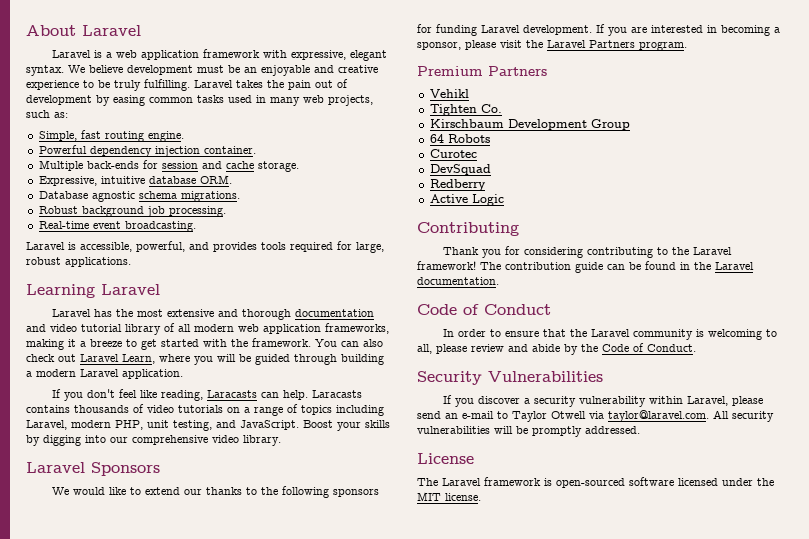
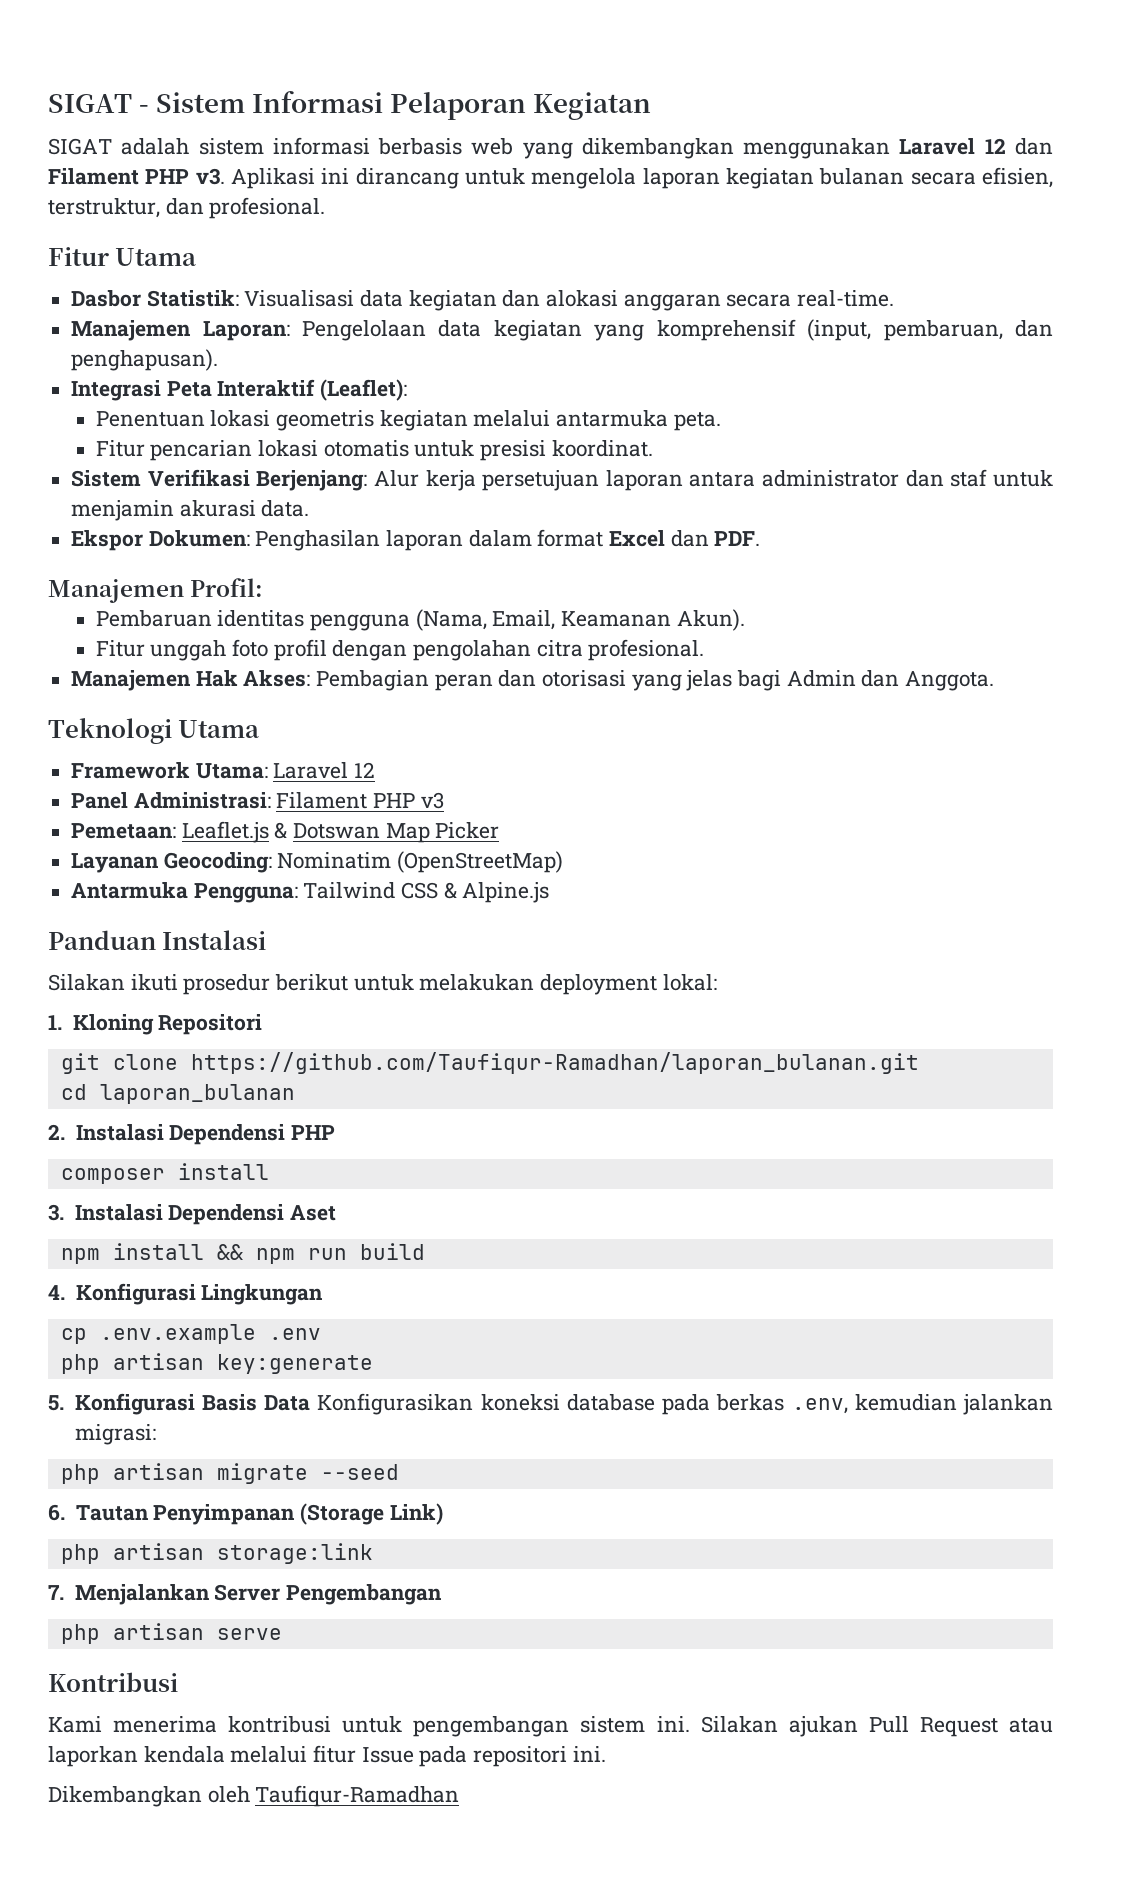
[26,25,141,36] [51,49,387,61] [26,65,378,76] [26,79,348,91] [26,95,373,106] [26,110,68,118] [38,130,184,142] [38,145,256,157] [38,160,299,172] [38,175,232,186] [38,191,240,202] [38,206,226,217] [38,221,196,232] [26,241,384,253] [26,257,131,267] [26,284,160,298] [51,309,374,320] [26,323,389,335] [26,338,383,350] [26,354,384,365] [26,369,183,379] [51,389,362,401] [26,404,384,416] [26,420,390,431] [26,435,281,446] [26,462,160,476] [51,486,379,498] [417,24,780,36] [417,40,687,51] [417,66,547,76] [429,89,469,98] [429,104,502,116] [429,119,630,130] [429,134,490,143] [429,149,477,158] [429,164,491,175] [429,179,486,191] [429,194,504,206] [417,222,519,236] [442,246,732,258] [417,261,754,273] [417,277,499,285] [417,304,551,315] [442,329,777,340] [417,343,696,355] [417,371,603,385] [442,395,763,407] [417,410,774,422] [417,426,640,437] [417,453,474,464] [417,477,774,488] [417,492,481,501] About Laravel // Laravel is a web application framework with expressive, elegant syntax. We believe development must be an enjoyable and creative experience to be truly fulfilling. Laravel takes the pain out of development by easing common tasks used in many web projects, such as: // Simple, fast routing engine. // Powerful dependency injection container. // Multiple back-ends for session and cache storage. // Expressive, intuitive database ORM. // Database agnostic schema migrations. // Robust background job processing. // Real-time event broadcasting. // Laravel is accessible, powerful, and provides tools required for large, robust applications. // Learning Laravel // Laravel has the most extensive and thorough documentation and video tutorial library of all modern web application frameworks, making it a breeze to get started with the framework. You can also check out Laravel Learn, where you will be guided through building a modern Laravel application. // If you don't feel like reading, Laracasts can help. Laracasts contains thousands of video tutorials on a range of topics including Laravel, modern PHP, unit testing, and JavaScript. Boost your skills by digging into our comprehensive video library. // Laravel Sponsors // We would like to extend our thanks to the following sponsors for funding Laravel development. If you are interested in becoming a sponsor, please visit the Laravel Partners program. // Premium Partners // Vehikl // Tighten Co. // Kirschbaum Development Group // 64 Robots // Curotec // DevSquad // Redberry // Active Logic // Contributing // Thank you for considering contributing to the Laravel framework! The contribution guide can be found in the Laravel documentation. // Code of Conduct // In order to ensure that the Laravel community is welcoming to all, please review and abide by the Code of Conduct. // Security Vulnerabilities // If you discover a security vulnerability within Laravel, please send an e-mail to Taylor Otwell via taylor@laravel.com. All security vulnerabilities will be promptly addressed. // License // The Laravel framework is open-sourced software licensed under the MIT license. -> [48,91,652,120] [48,137,1053,159] [48,167,1053,189] [48,197,326,219] [48,247,197,266] [71,290,895,311] [71,319,1053,341] [71,349,219,371] [71,379,408,401] [95,410,721,431] [95,440,653,461] [71,469,1053,491] [71,500,310,521] [71,529,761,551] [48,578,264,603] [95,609,745,631] [95,639,705,661] [71,670,995,691] [48,718,260,744] [71,762,376,779] [71,792,444,809] [71,821,500,843] [71,851,564,873] [71,882,550,903] [48,930,267,950] [48,974,717,995] [48,1014,263,1035] [60,1052,919,1074] [60,1084,295,1104] [48,1124,335,1145] [60,1163,269,1184] [48,1204,336,1225] [60,1243,425,1264] [48,1283,324,1305] [60,1324,321,1344] [60,1353,373,1374] [48,1393,1053,1415] [74,1424,156,1445] [60,1463,399,1484] [48,1503,443,1525] [60,1543,373,1564] [48,1584,442,1605] [60,1623,282,1644] [48,1672,178,1692] [48,1716,1053,1737] [48,1745,606,1767] [48,1785,460,1807] SIGAT - Sistem Informasi Pelaporan Kegiatan // SIGAT adalah sistem informasi berbasis web yang dikembangkan menggunakan Laravel 12 dan Filament PHP v3. Aplikasi ini dirancang untuk mengelola laporan kegiatan bulanan secara efisien, terstruktur, dan profesional. // Fitur Utama // Dasbor Statistik: Visualisasi data kegiatan dan alokasi anggaran secara real-time. // Manajemen Laporan: Pengelolaan data kegiatan yang komprehensif (input, pembaruan, dan penghapusan). // Integrasi Peta Interaktif (Leaflet): // Penentuan lokasi geometris kegiatan melalui antarmuka peta. // Fitur pencarian lokasi otomatis untuk presisi koordinat. // Sistem Verifikasi Berjenjang: Alur kerja persetujuan laporan antara administrator dan staf untuk menjamin akurasi data. // Ekspor Dokumen: Penghasilan laporan dalam format Excel dan PDF. // Manajemen Profil: // Pembaruan identitas pengguna (Nama, Email, Keamanan Akun). // Fitur unggah foto profil dengan pengolahan citra profesional. // Manajemen Hak Akses: Pembagian peran dan otorisasi yang jelas bagi Admin dan Anggota. // Teknologi Utama // Framework Utama: Laravel 12 // Panel Administrasi: Filament PHP v3 // Pemetaan: Leaflet.js & Dotswan Map Picker // Layanan Geocoding: Nominatim (OpenStreetMap) // Antarmuka Pengguna: Tailwind CSS & Alpine.js // Panduan Instalasi // Silakan ikuti prosedur berikut untuk melakukan deployment lokal: // 1. Kloning Repositori // git clone https://github.com/Taufiqur-Ramadhan/laporan_bulanan.git // cd laporan_bulanan // 2. Instalasi Dependensi PHP // composer install // 3. Instalasi Dependensi Aset // npm install && npm run build // 4. Konfigurasi Lingkungan // cp .env.example .env // php artisan key:generate // 5. Konfigurasi Basis Data Konfigurasikan koneksi database pada berkas .env, kemudian jalankan migrasi: // php artisan migrate --seed // 6. Tautan Penyimpanan (Storage Link) // php artisan storage:link // 7. Menjalankan Server Pengembangan // php artisan serve // Kontribusi // Kami menerima kontribusi untuk pengembangan sistem ini. Silakan ajukan Pull Request atau laporkan kendala melalui fitur Issue pada repositori ini. // Dikembangkan oleh Taufiqur-Ramadhan

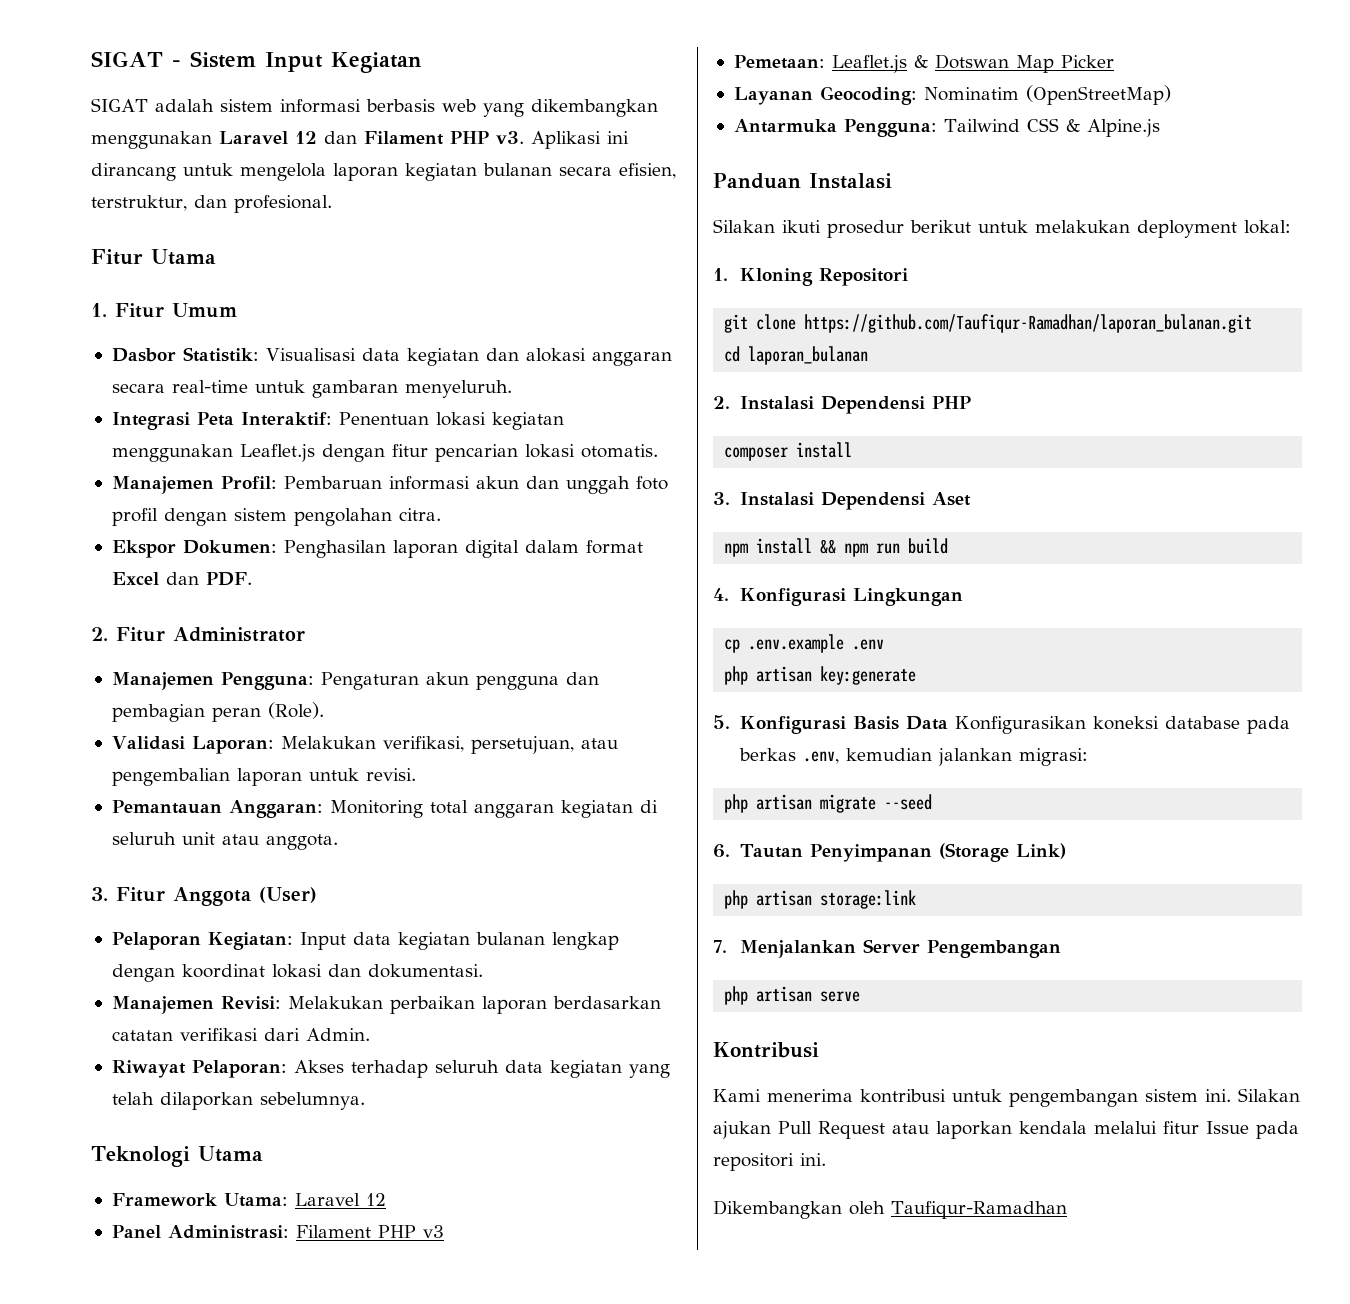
[252,91,527,120] Informasi Pelaporan -> [264,52,323,72] Input
(197, 257) none -> [91,303,237,318] // 1. Fitur Umum
[797,290,895,307] [71,319,1053,341] [71,349,219,371] [71,379,408,401] [95,410,721,431] [95,440,653,461] [71,469,1053,491] [71,500,310,521] real-time. // Manajemen Laporan: Pengelolaan data kegiatan yang komprehensif (input, pembaruan, dan penghapusan). // Integrasi Peta Interaktif (Leaflet): // Penentuan lokasi geometris kegiatan melalui antarmuka peta. // Fitur pencarian lokasi otomatis untuk presisi koordinat. // Sistem Verifikasi Berjenjang: Alur kerja persetujuan laporan antara administrator dan staf untuk menjamin akurasi data. -> [171,380,512,398] [111,412,564,430] [111,444,658,462] [111,476,668,494] [111,508,441,526] real-time untuk gambaran menyeluruh. // Integrasi Peta Interaktif: Penentuan lokasi kegiatan menggunakan Leaflet.js dengan fitur pencarian lokasi otomatis. // Manajemen Profil: Pembaruan informasi akun dan unggah foto profil dengan sistem pengolahan citra.
(464, 540) none -> [464,540,519,558] digital
[48,578,264,603] [95,609,745,631] [95,639,705,661] [71,670,995,691] Manajemen Profil: // Pembaruan identitas pengguna (Nama, Email, Keamanan Akun). // Fitur unggah foto profil dengan pengolahan citra profesional. // Manajemen Hak Akses: Pembagian peran dan otorisasi yang jelas bagi Admin dan Anggota. -> [91,627,305,642] [111,672,599,690] [111,702,324,722] [111,736,618,754] [111,768,416,786] [111,800,658,818] [111,832,338,850] [91,887,317,906] [111,932,619,950] [111,964,483,982] [111,996,661,1014] [111,1028,370,1041] [111,1060,670,1078] [111,1092,365,1110] 2. Fitur Administrator // Manajemen Pengguna: Pengaturan akun pengguna dan pembagian peran (Role). // Validasi Laporan: Melakukan verifikasi, persetujuan, atau pengembalian laporan untuk revisi. // Pemantauan Anggaran: Monitoring total anggaran kegiatan di seluruh unit atau anggota. // 3. Fitur Anggota (User) // Pelaporan Kegiatan: Input data kegiatan bulanan lengkap dengan koordinat lokasi dan dokumentasi. // Manajemen Revisi: Melakukan perbaikan laporan berdasarkan catatan verifikasi dari Admin. // Riwayat Pelaporan: Akses terhadap seluruh data kegiatan yang telah dilaporkan sebelumnya.

